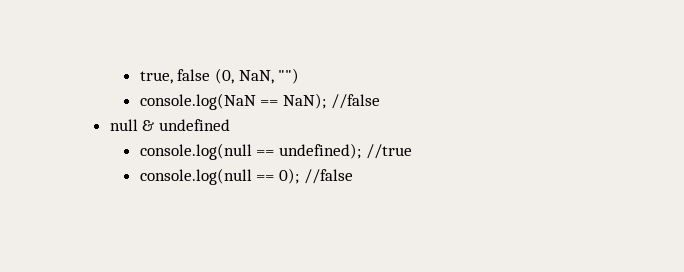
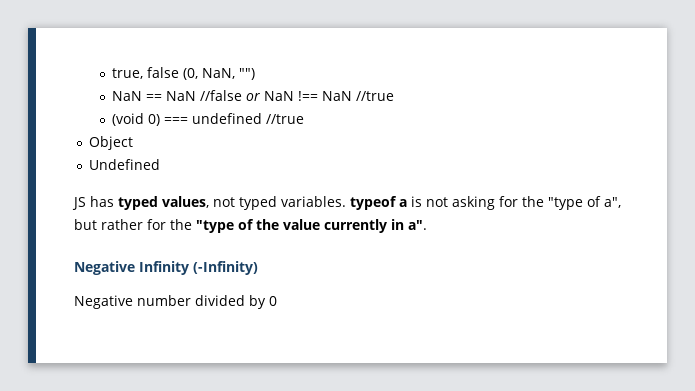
[139,93,380,110] [109,119,230,131] [139,143,412,160] [139,168,353,185] console.log(NaN == NaN); //false // null & undefined // console.log(null == undefined); //true // console.log(null == 0); //false -> [112,90,395,101] [112,113,305,126] [88,136,133,150] [88,159,160,170] [72,196,621,210] [74,219,427,233] [74,261,258,275] [74,295,277,309] NaN == NaN //false or NaN !== NaN //true // (void 0) === undefined //true // Object // Undefined // JS has typed values, not typed variables. typeof a is not asking for the "type of a", but rather for the "type of the value currently in a". // Negative Infinity (-Infinity) // Negative number divided by 0

